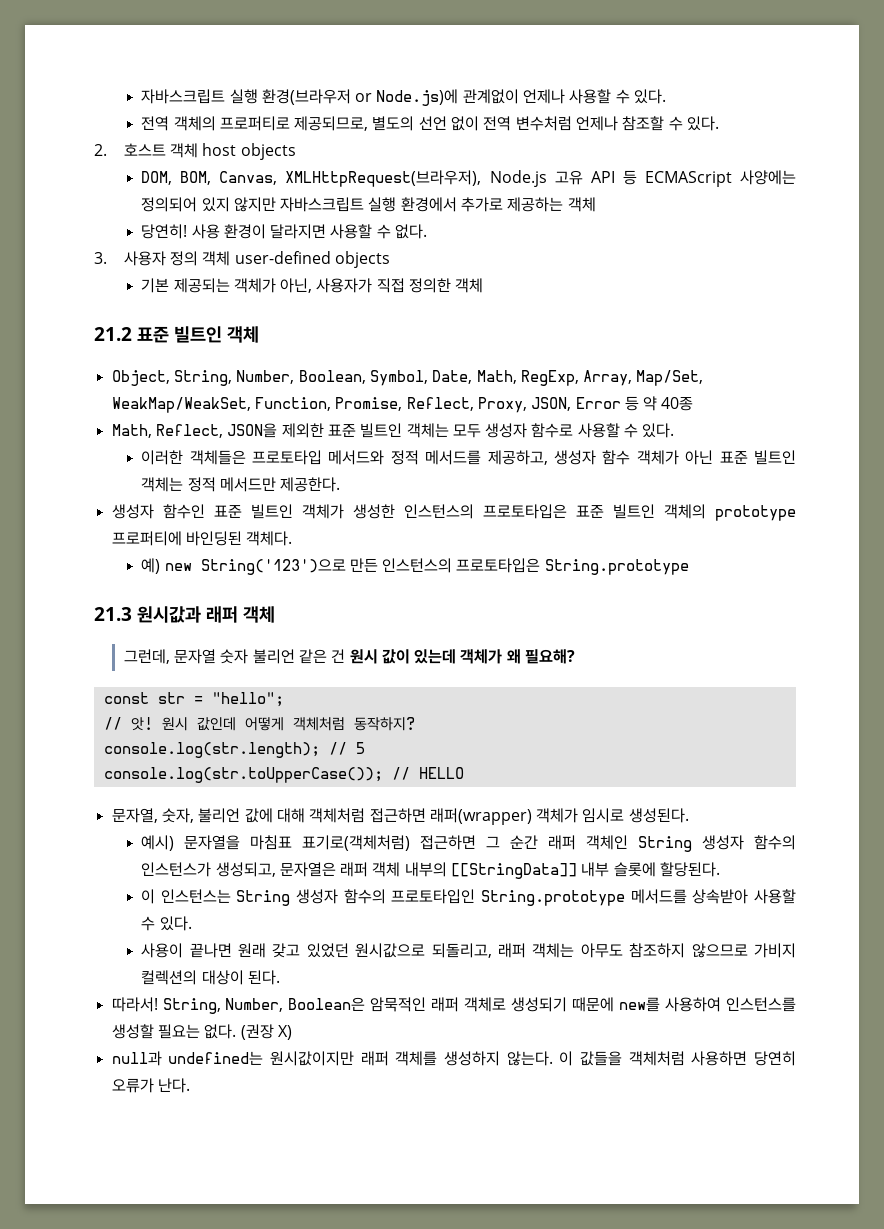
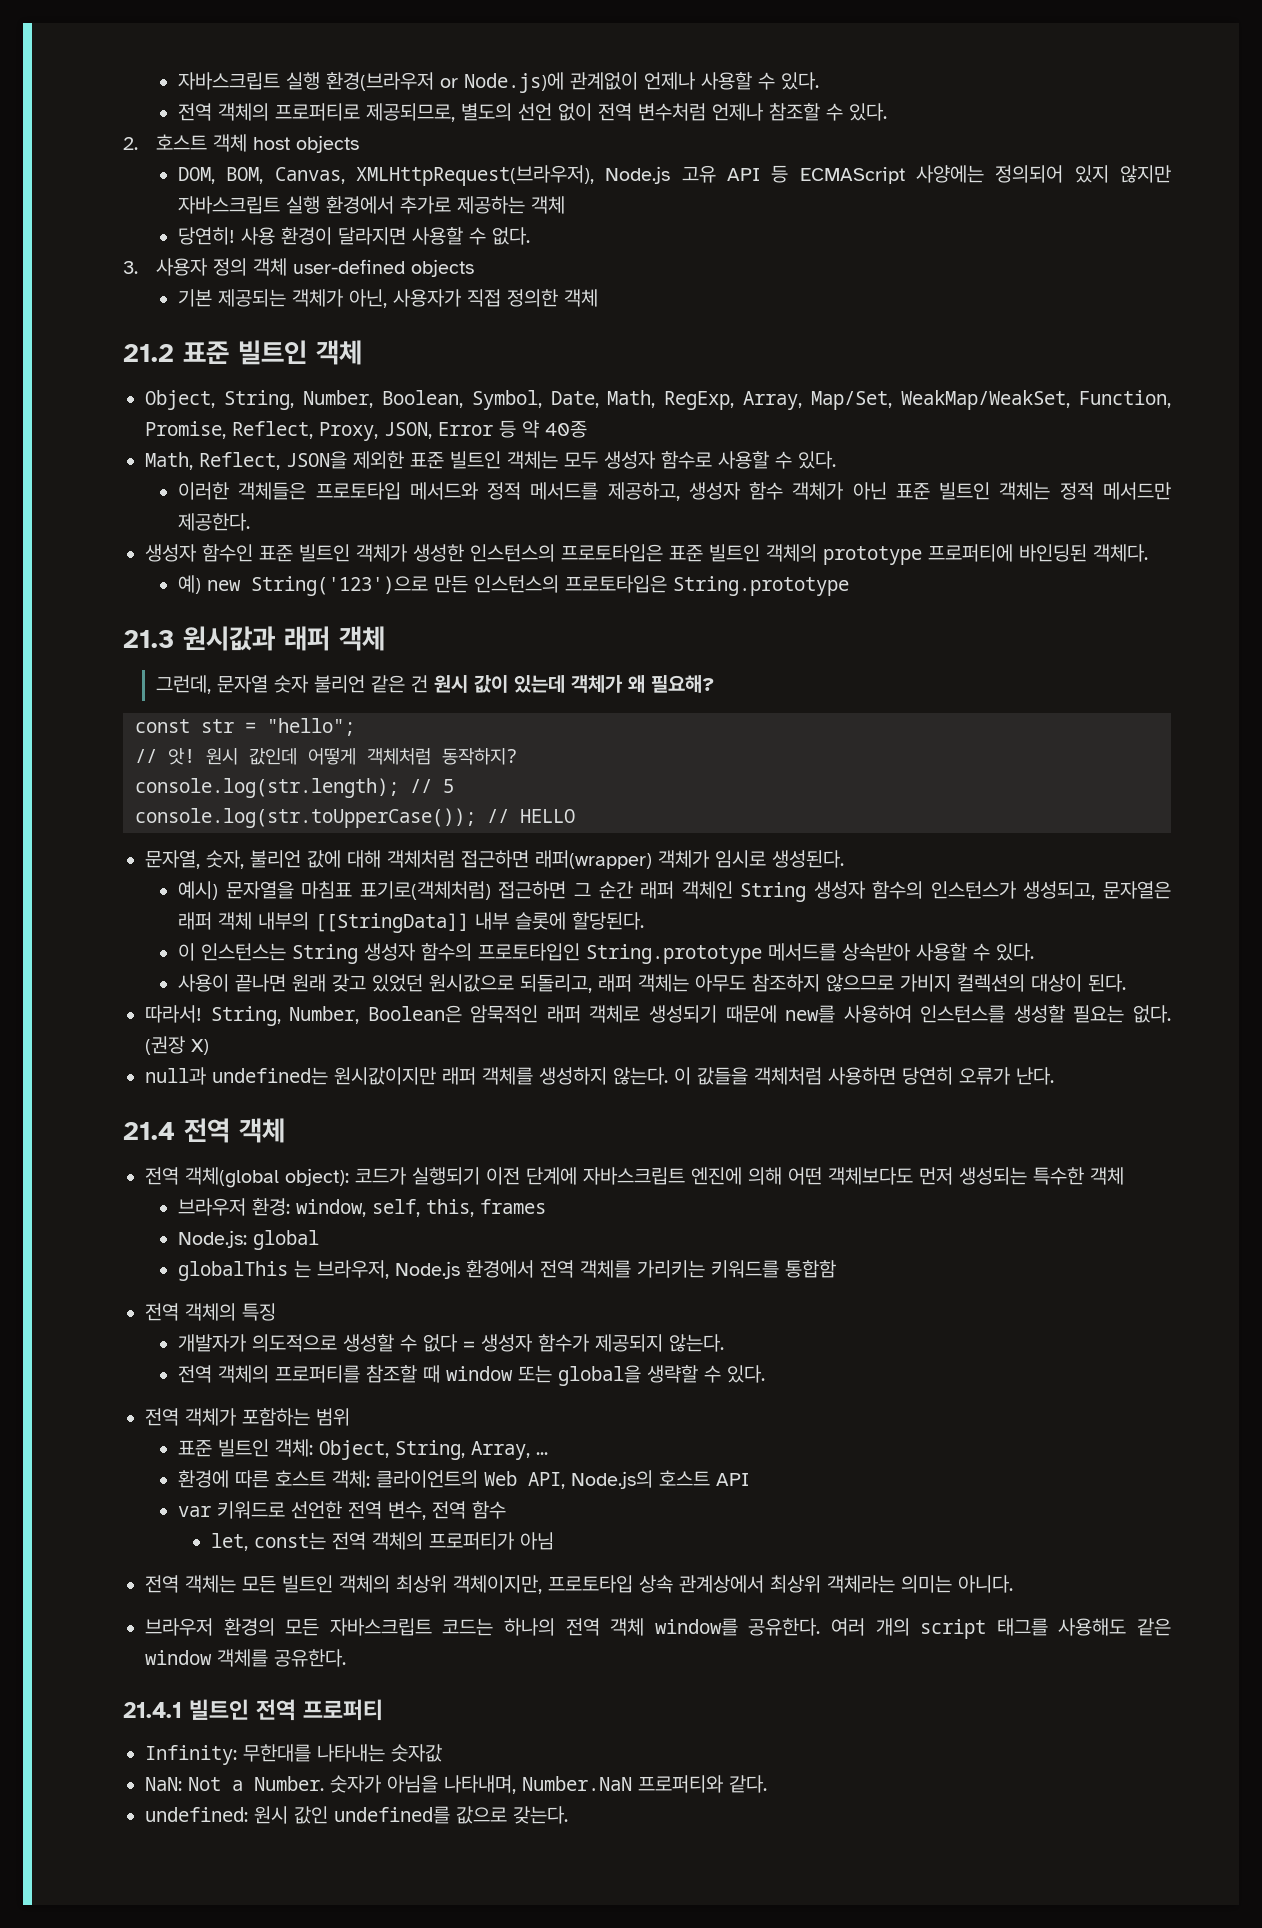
(190, 1085) none -> [123,1118,285,1143] [145,1167,1124,1188] [178,1198,547,1217] [178,1230,320,1250] [178,1260,837,1281] [145,1303,276,1321] [178,1334,725,1352] [178,1365,766,1386] [145,1408,350,1426] [178,1439,549,1460] [178,1470,750,1489] [178,1501,507,1520] [211,1532,555,1551] [145,1575,1013,1594] [145,1618,1172,1639] [145,1649,346,1667] [123,1699,383,1721] [145,1744,442,1765] [145,1775,767,1794] [145,1806,568,1824] // 21.4 전역 객체 // 전역 객체(global object): 코드가 실행되기 이전 단계에 자바스크립트 엔진에 의해 어떤 객체보다도 먼저 생성되는 특수한 객체 // 브라우저 환경: window, self, this, frames // Node.js: global // globalThis 는 브라우저, Node.js 환경에서 전역 객체를 가리키는 키워드를 통합함 // 전역 객체의 특징 // 개발자가 의도적으로 생성할 수 없다 = 생성자 함수가 제공되지 않는다. // 전역 객체의 프로퍼티를 참조할 때 window 또는 global을 생략할 수 있다. // 전역 객체가 포함하는 범위 // 표준 빌트인 객체: Object, String, Array, ... // 환경에 따른 호스트 객체: 클라이언트의 Web API, Node.js의 호스트 API // var 키워드로 선언한 전역 변수, 전역 함수 // let, const는 전역 객체의 프로퍼티가 아님 // 전역 객체는 모든 빌트인 객체의 최상위 객체이지만, 프로토타입 상속 관계상에서 최상위 객체라는 의미는 아니다. // 브라우저 환경의 모든 자바스크립트 코드는 하나의 전역 객체 window를 공유한다. 여러 개의 script 태그를 사용해도 같은 window 객체를 공유한다. // 21.4.1 빌트인 전역 프로퍼티 // Infinity: 무한대를 나타내는 숫자값 // NaN: Not a Number. 숫자가 아님을 나타내며, Number.NaN 프로퍼티와 같다. // undefined: 원시 값인 undefined를 값으로 갖는다.

